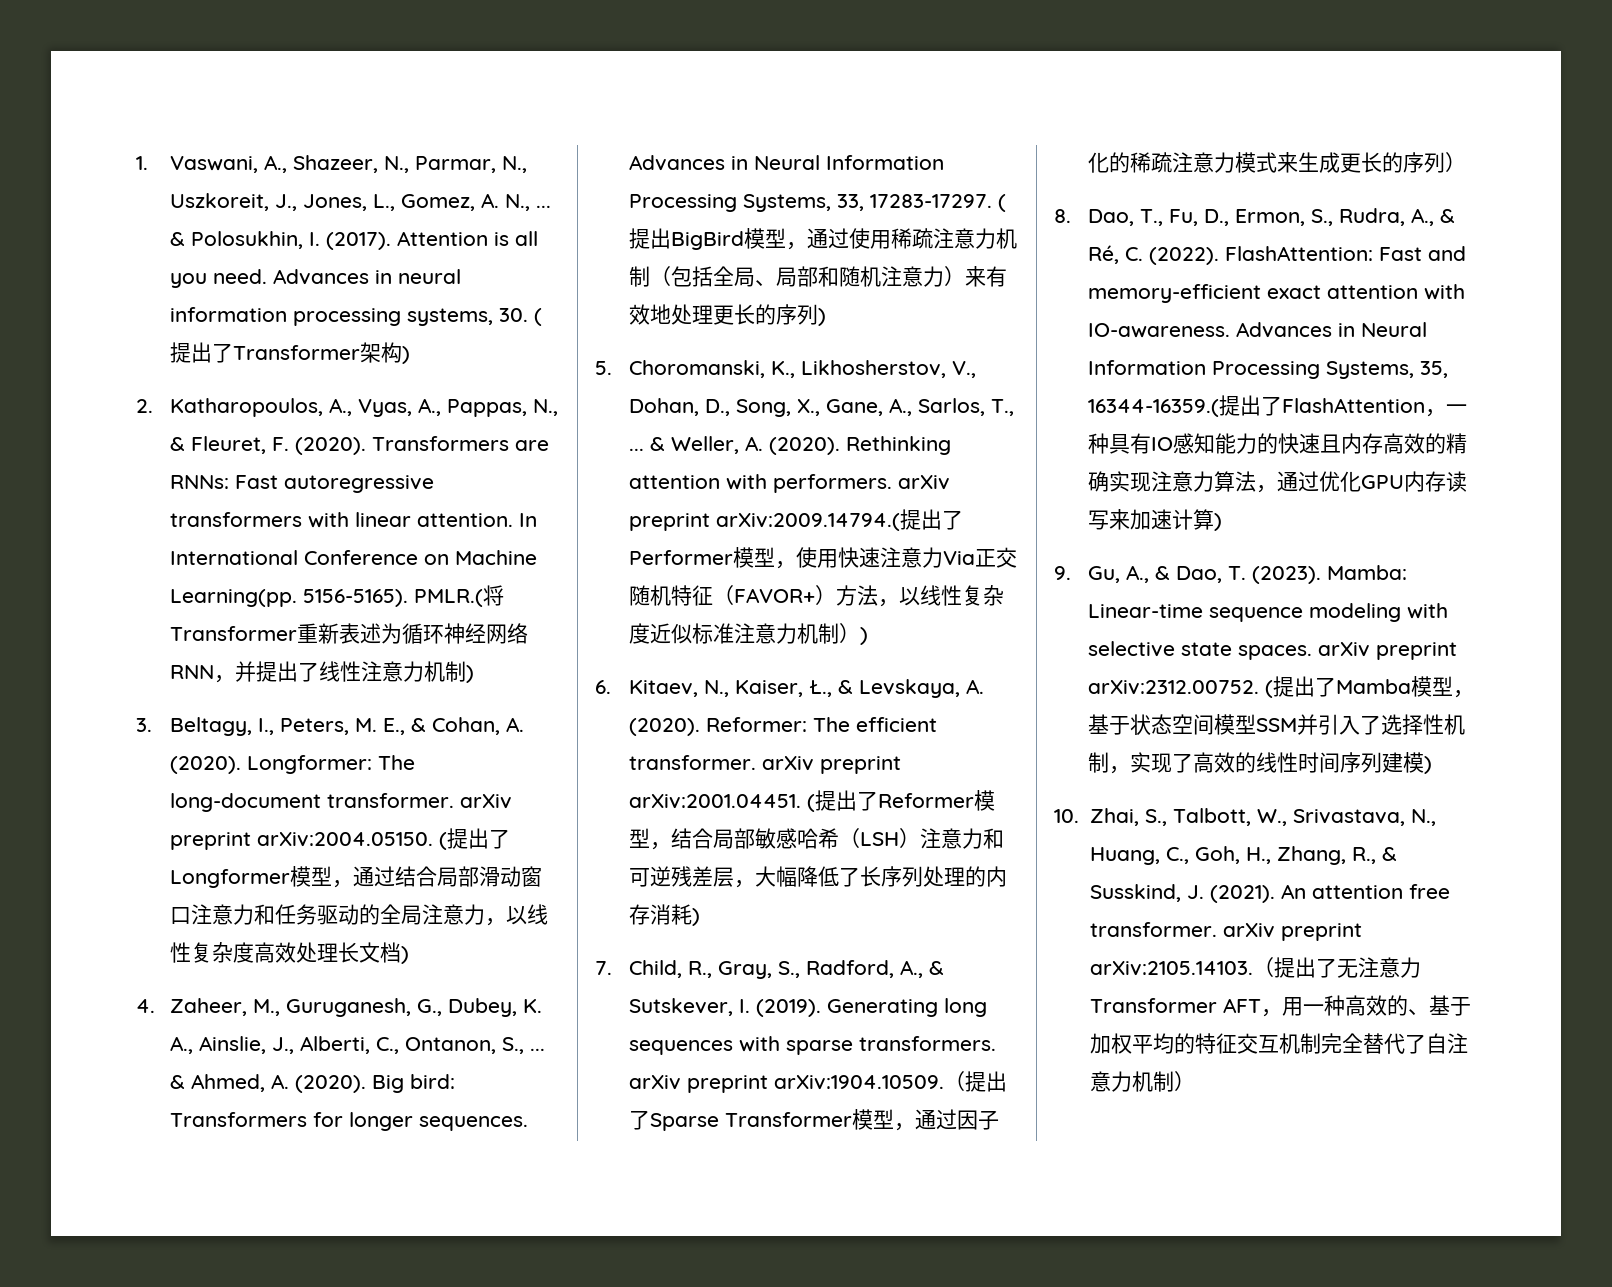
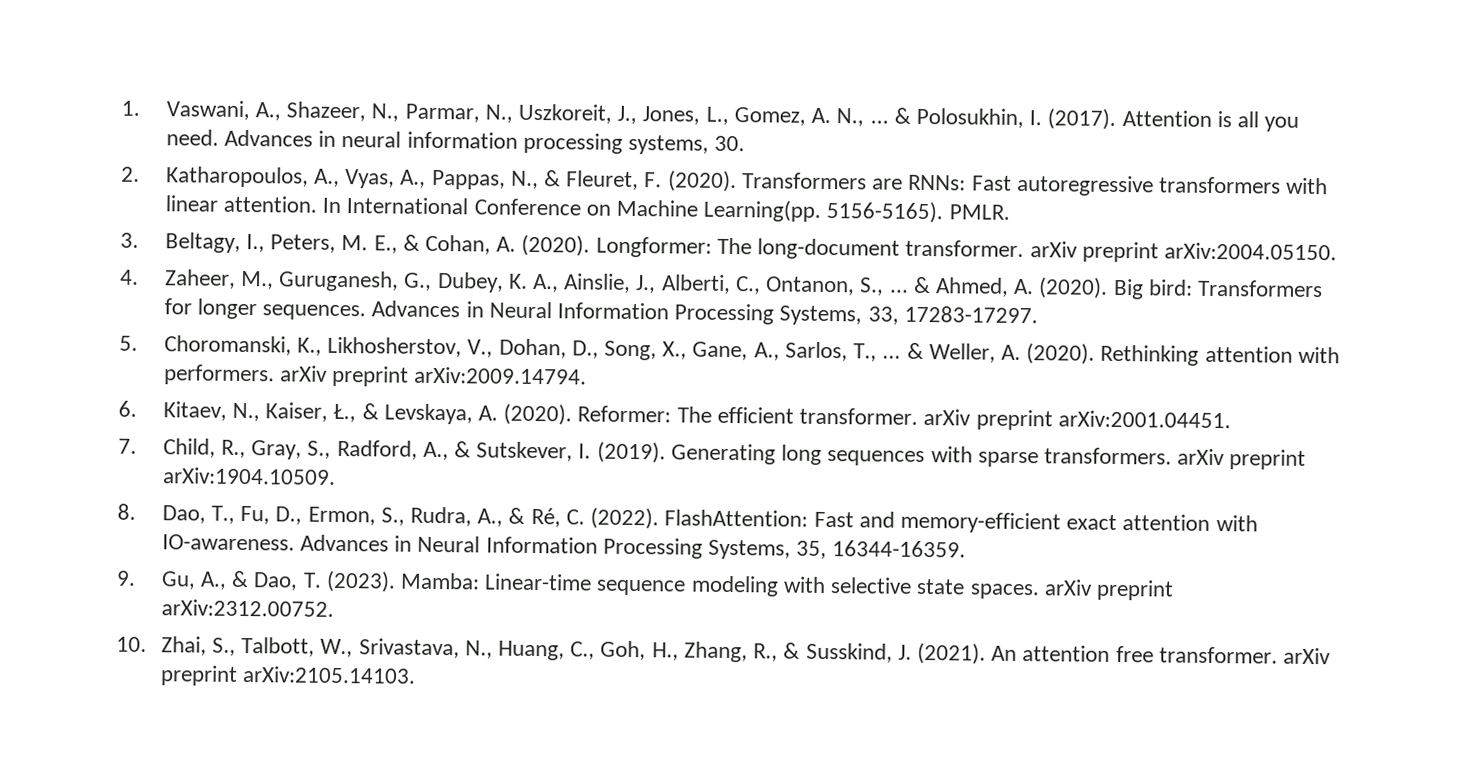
[533,308,542,326] [169,342,410,364] (提出了Transformer架构) -> (746, 143) none
[413,585,504,607] [169,623,528,644] [169,661,474,683] PMLR.(将Transformer重新表述为循环神经网络RNN，并提出了线性注意力机制) -> [948,204,1010,220] PMLR.
[438,828,510,850] [169,866,542,888] [169,904,548,926] [169,942,409,964] (提出了Longformer模型，通过结合局部滑动窗口注意力和任务驱动的全局注意力，以线性复杂度高效处理长文档) -> (1337, 251) none
[997,194,1006,212] [628,228,1017,250] [628,266,1007,287] [628,304,826,326] (提出BigBird模型，通过使用稀疏注意力机制（包括全局、局部和随机注意力）来有效地处理更长的序列) -> (1038, 314) none
[715,509,963,531] [628,547,1017,569] [628,585,1004,607] [628,623,868,645] arXiv:2009.14794.(提出了Performer模型，使用快速注意力Via正交随机特征（FAVOR+）方法，以线性复杂度近似标准注意力机制）) -> [414,366,588,385] arXiv:2009.14794.
[806,790,995,812] [628,828,1004,850] [628,866,1007,888] [628,904,700,926] (提出了Reformer模型，结合局部敏感哈希（LSH）注意力和可逆残差层，大幅降低了长序列处理的内存消耗) -> (1231, 419) none
[943,1071,1007,1092] [628,1109,999,1131] [1087,152,1466,173] （提出了Sparse Transformer模型，通过因子化的稀疏注意力模式来生成更长的序列） -> (336, 476) none
[1087,395,1467,417] [1087,433,1467,454] [1087,471,1467,493] [1087,509,1222,531] 16344-16359.(提出了FlashAttention，一种具有IO感知能力的快速且内存高效的精确实现注意力算法，通过优化GPU内存读写来加速计算) -> [832,540,967,558] 16344-16359.
[1264,676,1474,698] [1087,714,1465,735] [1087,752,1432,774] (提出了Mamba模型，基于状态空间模型SSM并引入了选择性机制，实现了高效的线性时间序列建模) -> (334, 608) none
[1252,957,1421,978] [1089,995,1471,1017] [1089,1033,1468,1054] [1089,1071,1195,1092] （提出了无注意力Transformer AFT，用一种高效的、基于加权平均的特征交互机制完全替代了自注意力机制） -> (417, 675) none

